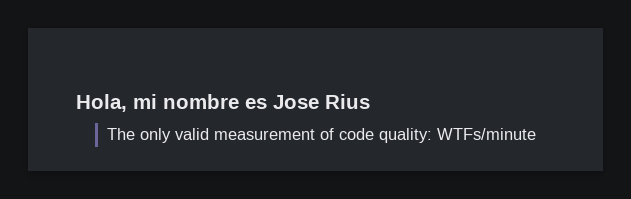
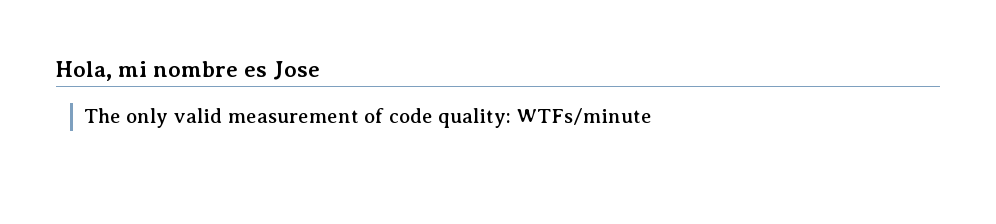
[325,94,370,109] Rius -> (321, 70) none

